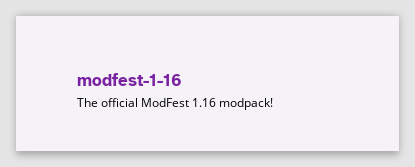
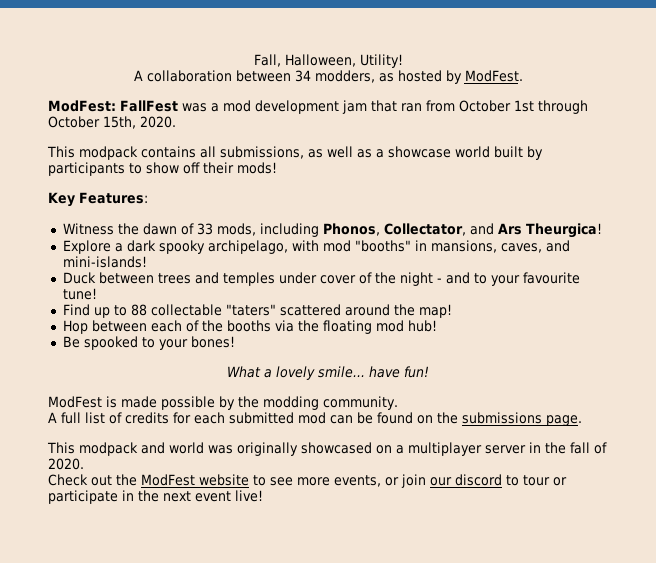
[77,73,182,86] [77,98,274,110] modfest-1-16 // The official ModFest 1.16 modpack! -> [253,54,403,68] [133,70,523,84] [48,100,588,114] [48,116,176,129] [47,146,543,160] [48,162,277,176] [48,192,148,207] [62,223,602,238] [62,240,570,254] [62,256,147,268] [62,272,580,286] [62,288,97,300] [62,304,452,318] [62,320,437,334] [62,336,235,350] [227,366,429,380] [48,396,398,410] [48,412,582,426] [47,442,607,456] [48,458,84,470] [48,474,567,488] [48,490,263,504] Fall, Halloween, Utility! // A collaboration between 34 modders, as hosted by ModFest. // ModFest: FallFest was a mod development jam that ran from October 1st through October 15th, 2020. // This modpack contains all submissions, as well as a showcase world built by participants to show off their mods! // Key Features: // Witness the dawn of 33 mods, including Phonos, Collectator, and Ars Theurgica! // Explore a dark spooky archipelago, with mod "booths" in mansions, caves, and mini-islands! // Duck between trees and temples under cover of the night - and to your favourite tune! // Find up to 88 collectable "taters" scattered around the map! // Hop between each of the booths via the floating mod hub! // Be spooked to your bones! // What a lovely smile... have fun! // ModFest is made possible by the modding community. // A full list of credits for each submitted mod can be found on the submissions page. // This modpack and world was originally showcased on a multiplayer server in the fall of 2020. // Check out the ModFest website to see more events, or join our discord to tour or participate in the next event live!

